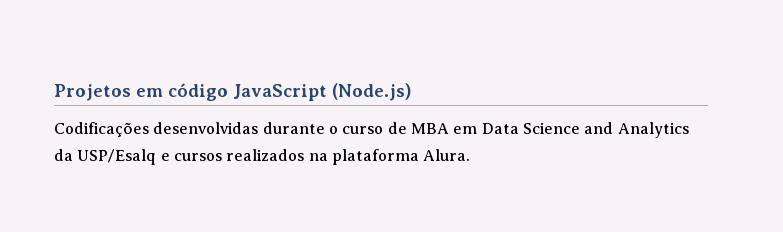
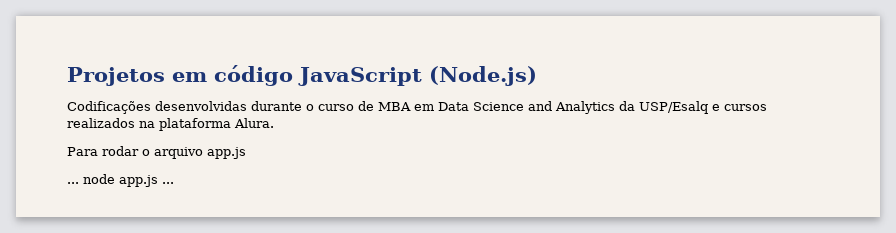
(471, 155) none -> [67,146,246,159] [67,174,174,187] // Para rodar o arquivo app.js // ... node app.js ...

